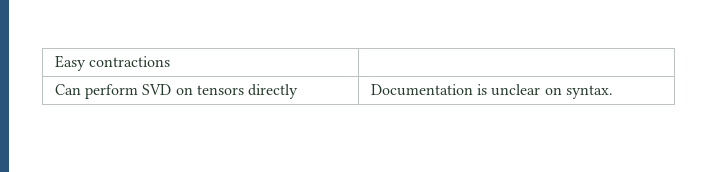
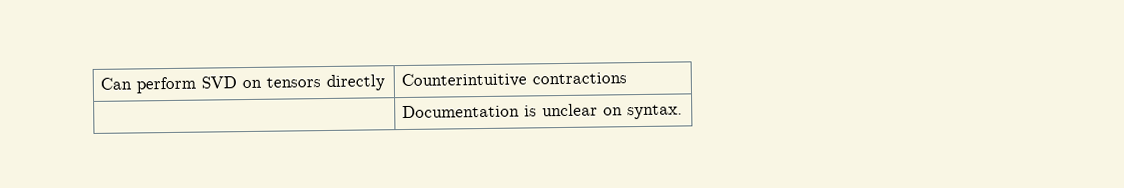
[54,55,170,71] Easy contractions | // -> (100, 83) none
(299, 91) none -> [401,72,628,89] | Counterintuitive contractions //

